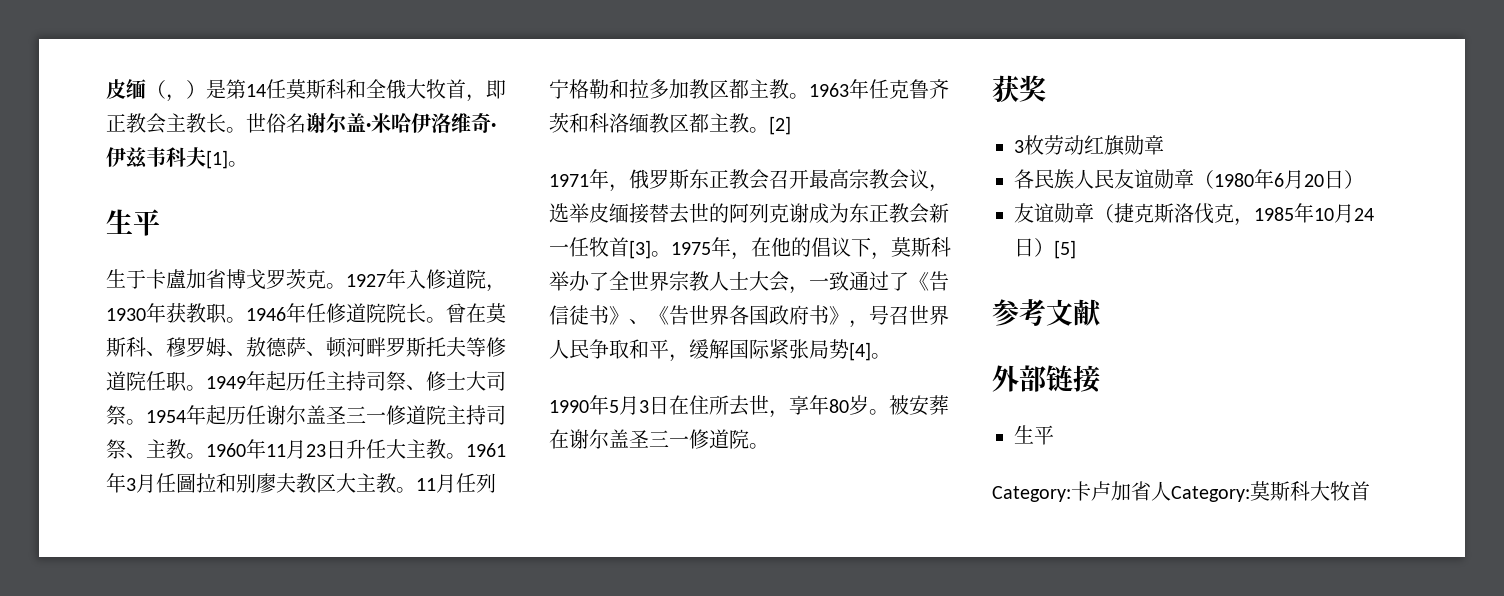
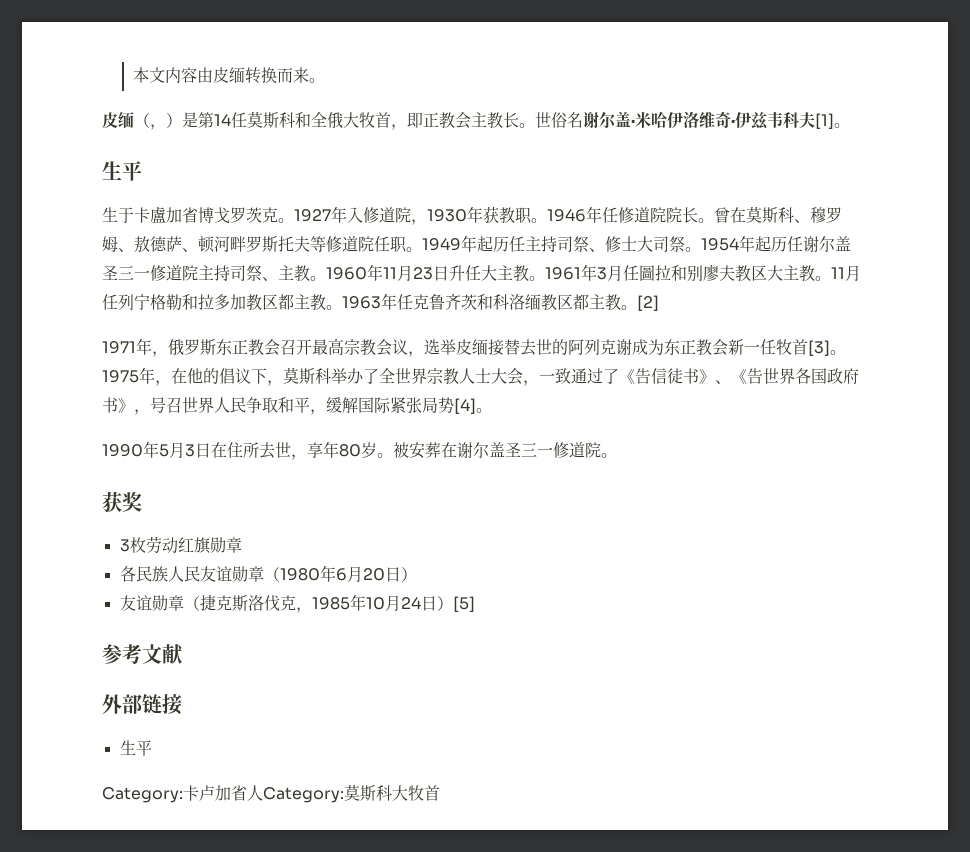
(106, 89) none -> [132,67,325,84] 本文内容由皮缅转换而来。 //

